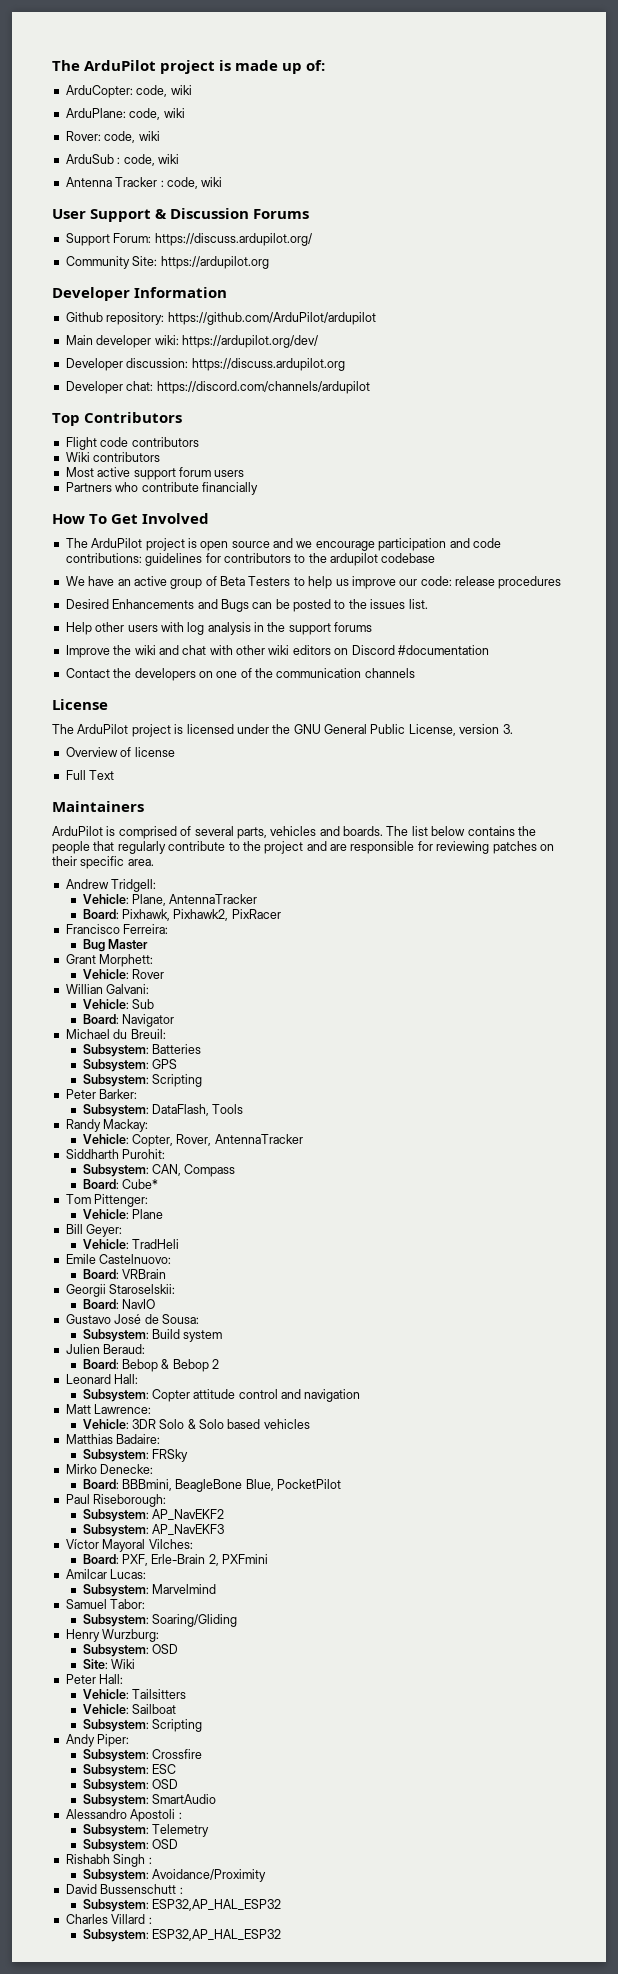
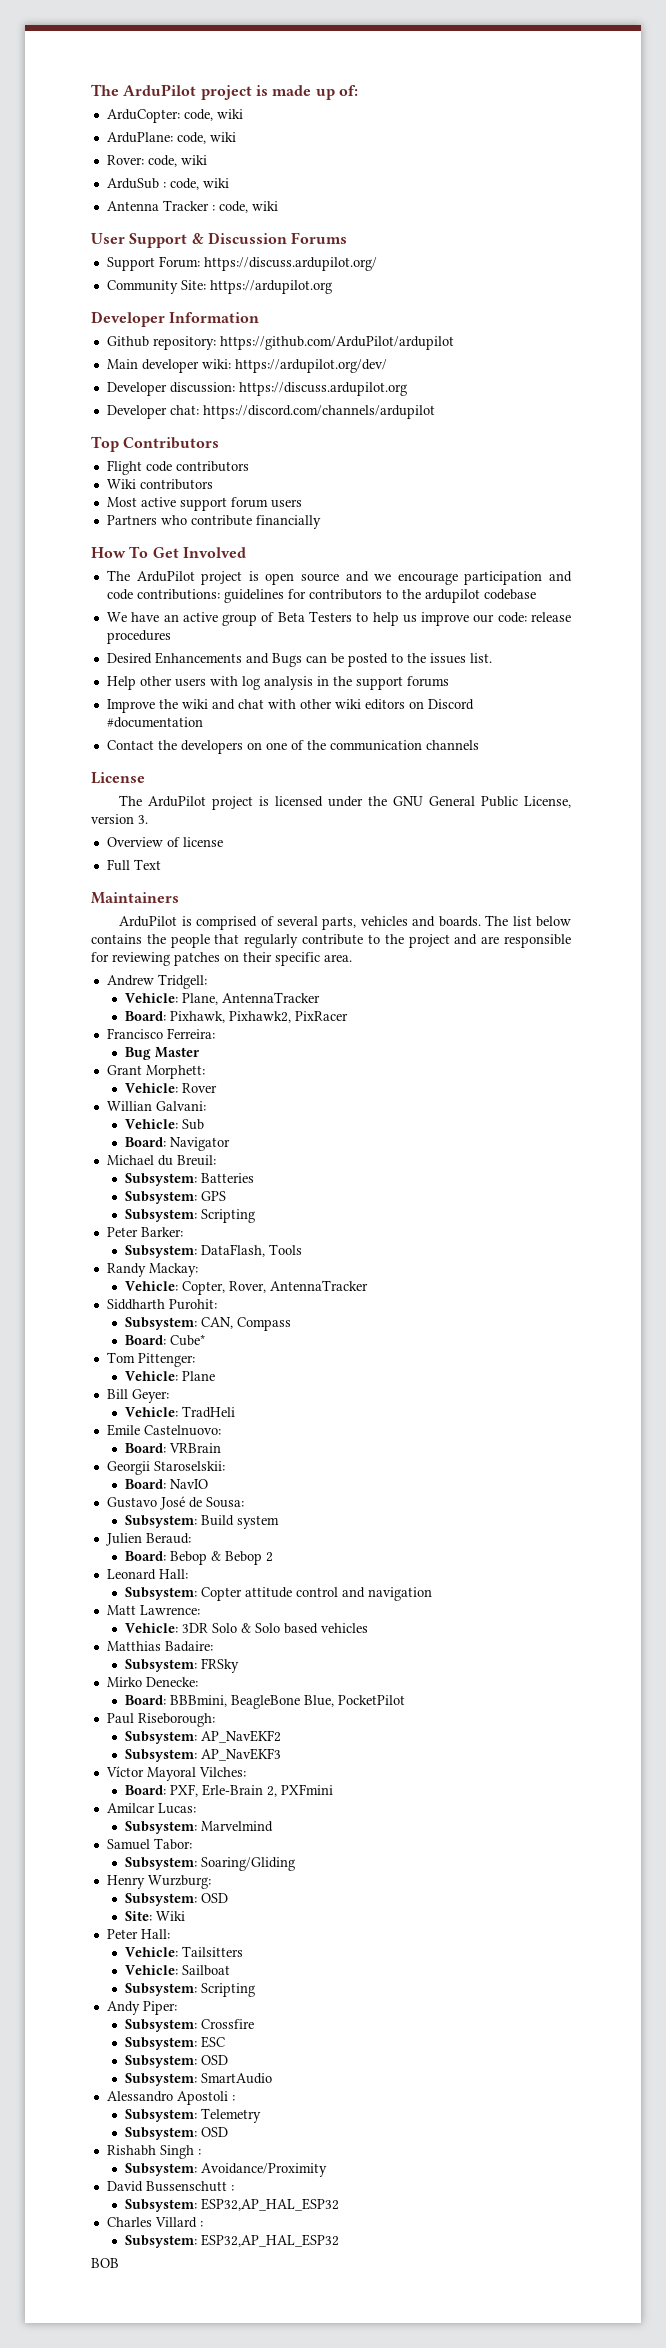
(281, 1935) none -> [91,2258,119,2268] // BOB

